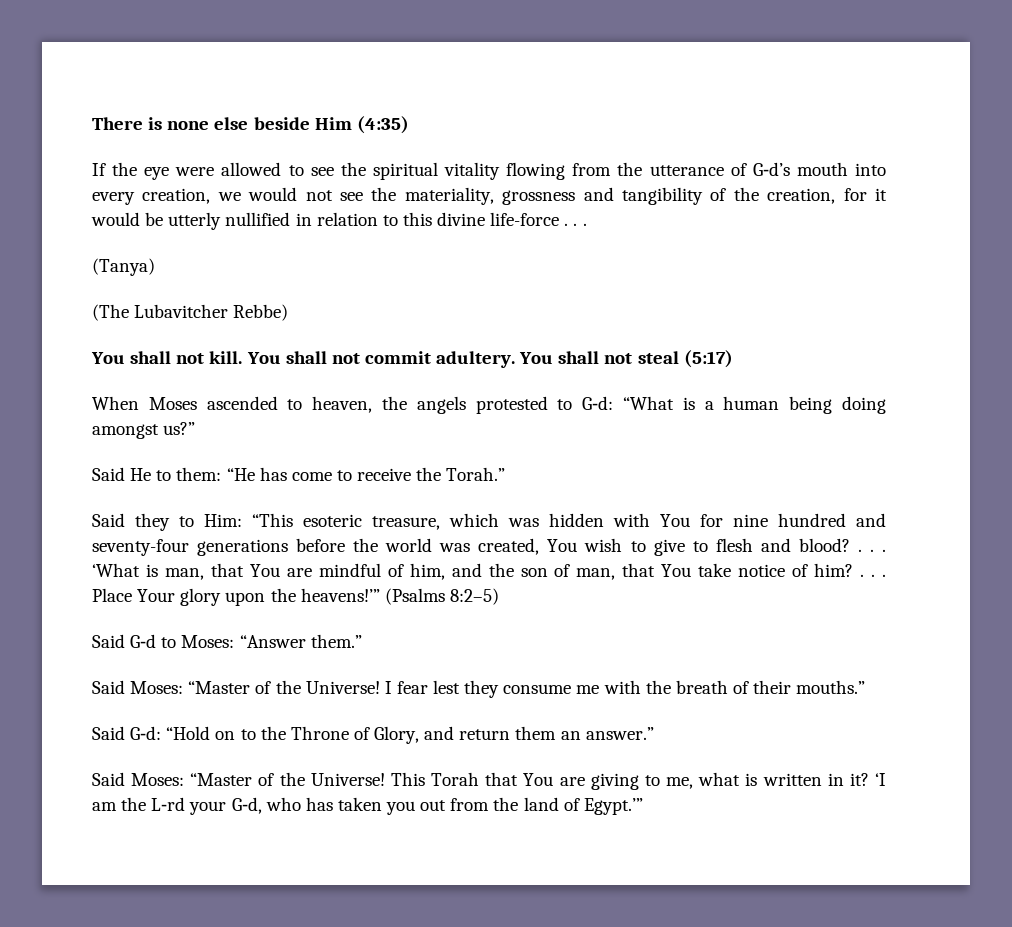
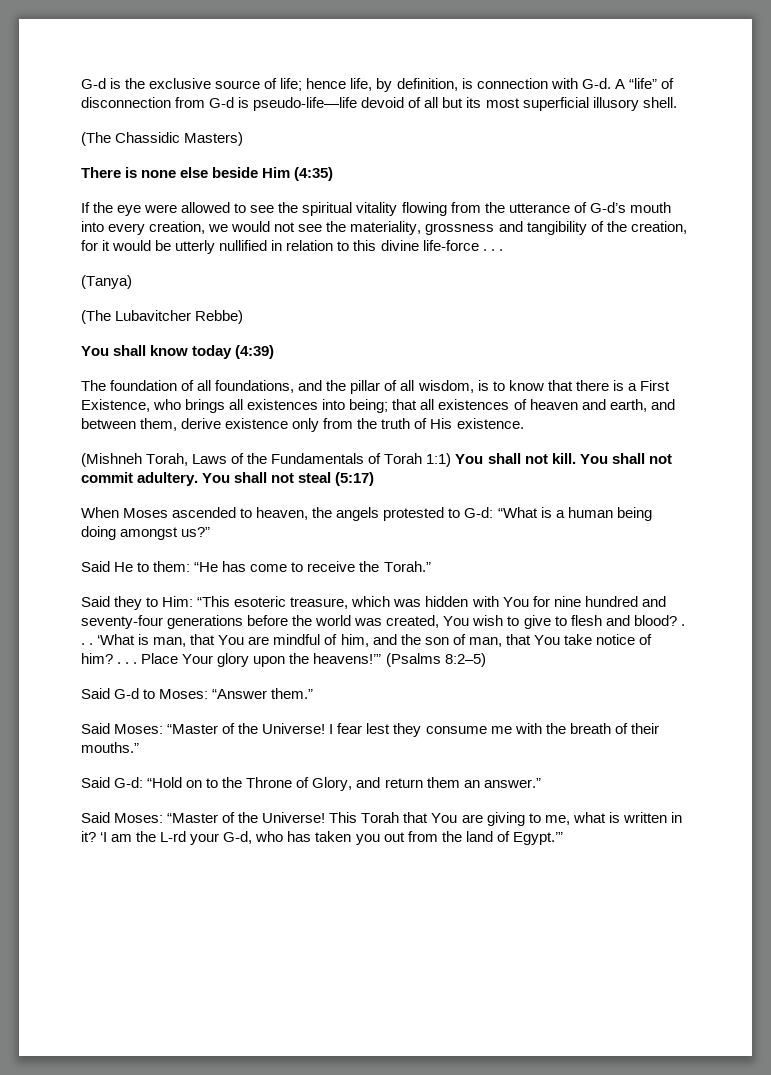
(92, 123) none -> [81,78,674,92] [81,97,677,111] [81,132,244,146] G‑d is the exclusive source of life; hence life, by definition, is connection with G‑d. A “life” of disconnection from G‑d is pseudo-life—life devoid of all but its most superficial illusory shell. // (The Chassidic Masters) //
(172, 357) none -> [150,345,275,359] [81,380,670,394] [81,399,675,413] [81,418,524,432] [81,453,521,467] know today (4:39) // The foundation of all foundations, and the pillar of all wisdom, is to know that there is a First Existence, who brings all existences into being; that all existences of heaven and earth, and between them, derive existence only from the truth of His existence. // (Mishneh Torah, Laws of the Fundamentals of Torah 1:1) You shall

